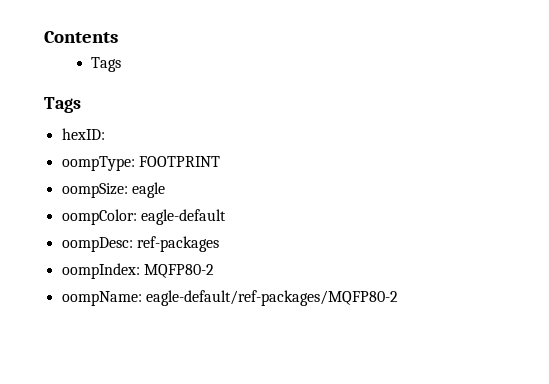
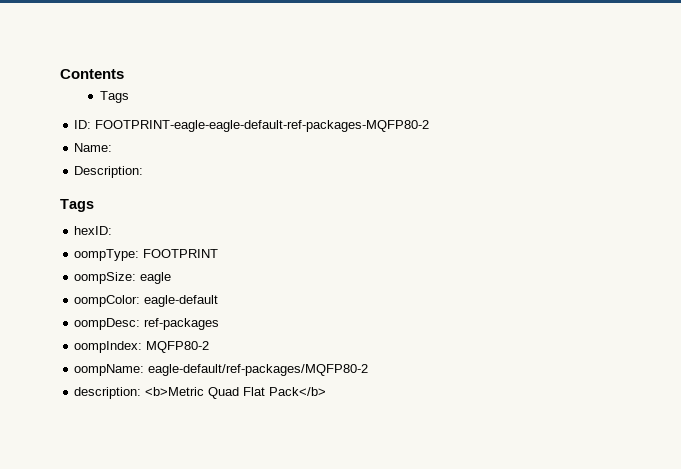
(121, 64) none -> [74,120,430,132] [74,143,113,152] [74,166,144,178] // ID: FOOTPRINT-eagle-eagle-default-ref-packages-MQFP80-2 // Name: // Description:
(398, 298) none -> [74,387,327,399] // description: <b>Metric Quad Flat Pack</b>

